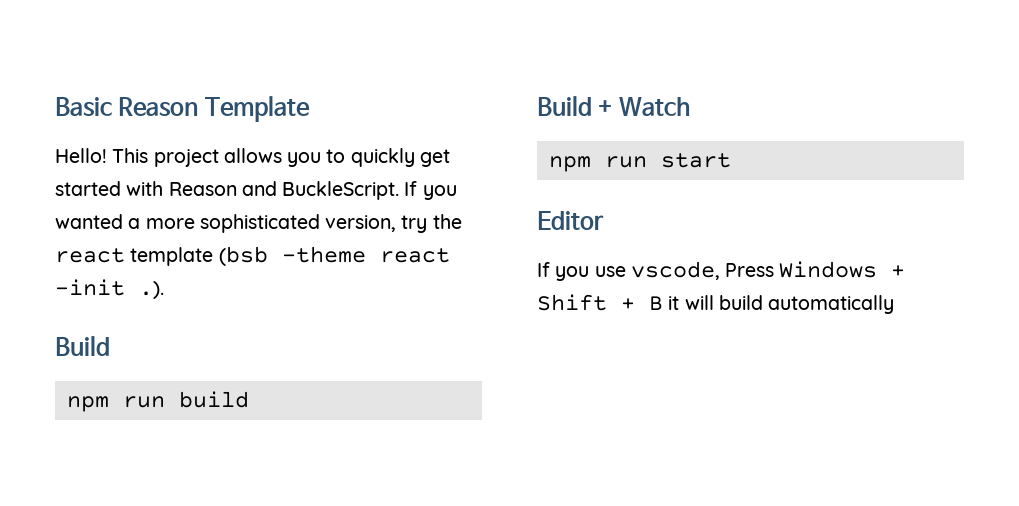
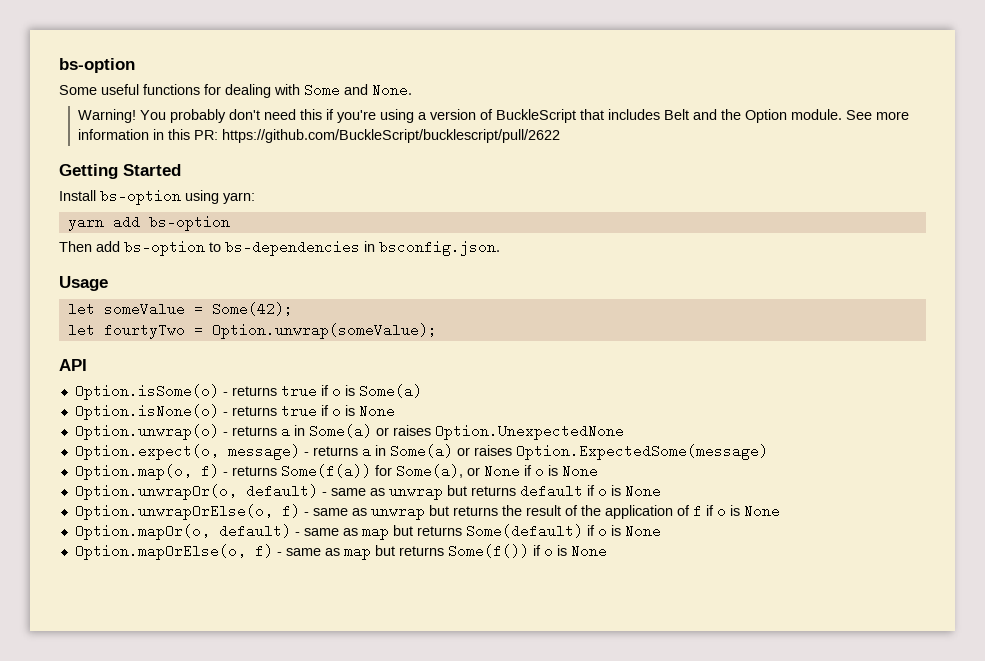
[55,96,310,122] [55,148,450,167] [55,181,457,200] [55,214,462,233] [55,246,450,266] [55,279,164,299] [55,336,110,356] [66,391,249,412] [537,96,690,116] [548,153,731,172] [537,211,604,230] [537,261,906,281] [537,294,895,314] Basic Reason Template // Hello! This project allows you to quickly get started with Reason and BuckleScript. If you wanted a more sophisticated version, try the react template (bsb -theme react -init .). // Build // npm run build // Build + Watch // npm run start // Editor // If you use vscode, Press Windows + Shift + B it will build automatically -> [59,58,135,73] [59,83,412,98] [78,109,910,123] [78,129,561,143] [59,164,181,179] [59,189,255,205] [67,215,230,231] [59,240,500,256] [59,276,108,291] [67,302,293,316] [67,323,437,339] [59,359,87,371] [74,384,422,400] [74,404,395,420] [74,424,624,440] [74,444,768,460] [74,464,598,480] [74,484,661,500] [74,504,780,520] [74,524,661,540] [74,544,607,560] bs-option // Some useful functions for dealing with Some and None. // Warning! You probably don't need this if you're using a version of BuckleScript that includes Belt and the Option module. See more information in this PR: https://github.com/BuckleScript/bucklescript/pull/2622 // Getting Started // Install bs-option using yarn: // yarn add bs-option // Then add bs-option to bs-dependencies in bsconfig.json. // Usage // let someValue = Some(42); // let fourtyTwo = Option.unwrap(someValue); // API // Option.isSome(o) - returns true if o is Some(a) // Option.isNone(o) - returns true if o is None // Option.unwrap(o) - returns a in Some(a) or raises Option.UnexpectedNone // Option.expect(o, message) - returns a in Some(a) or raises Option.ExpectedSome(message) // Option.map(o, f) - returns Some(f(a)) for Some(a), or None if o is None // Option.unwrapOr(o, default) - same as unwrap but returns default if o is None // Option.unwrapOrElse(o, f) - same as unwrap but returns the result of the application of f if o is None // Option.mapOr(o, default) - same as map but returns Some(default) if o is None // Option.mapOrElse(o, f) - same as map but returns Some(f()) if o is None

